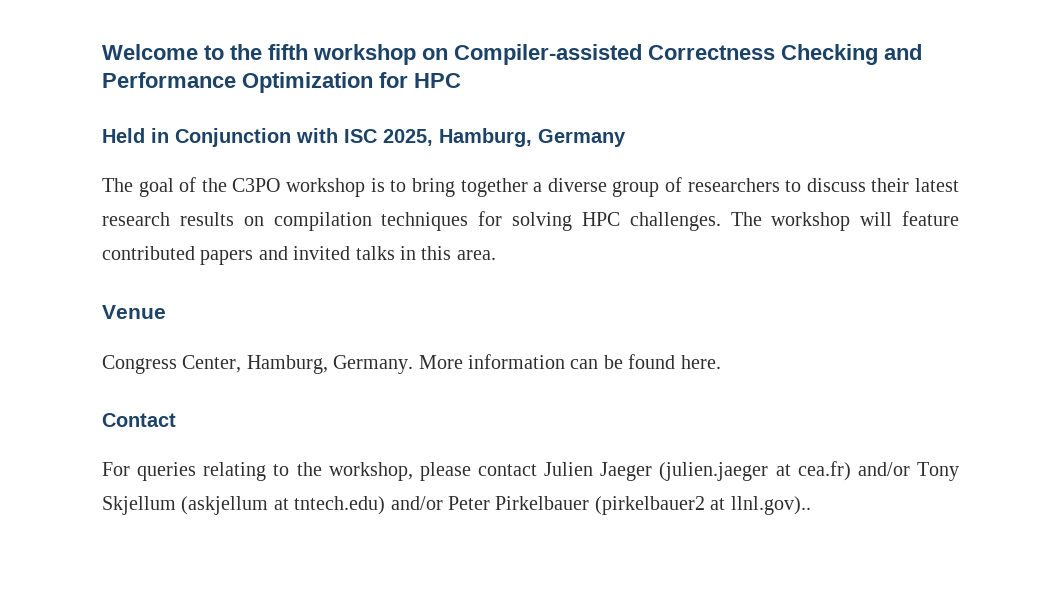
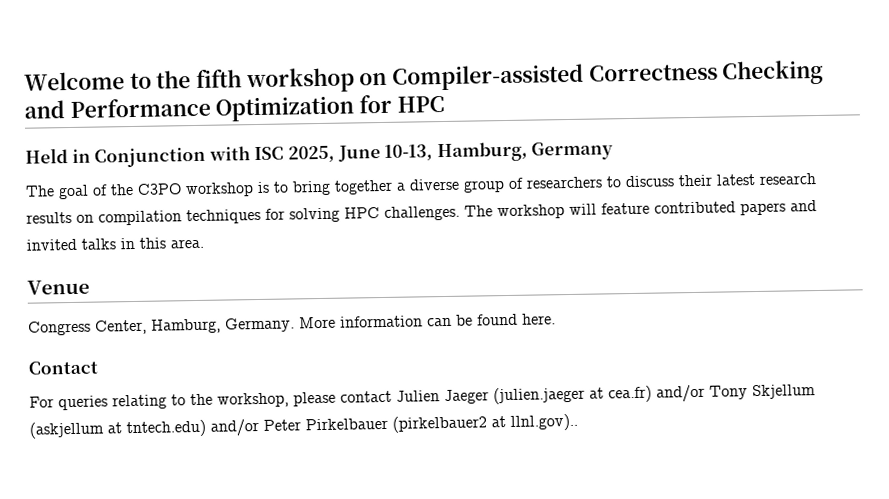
(433, 137) none -> [337,144,434,162] June 10-13,

